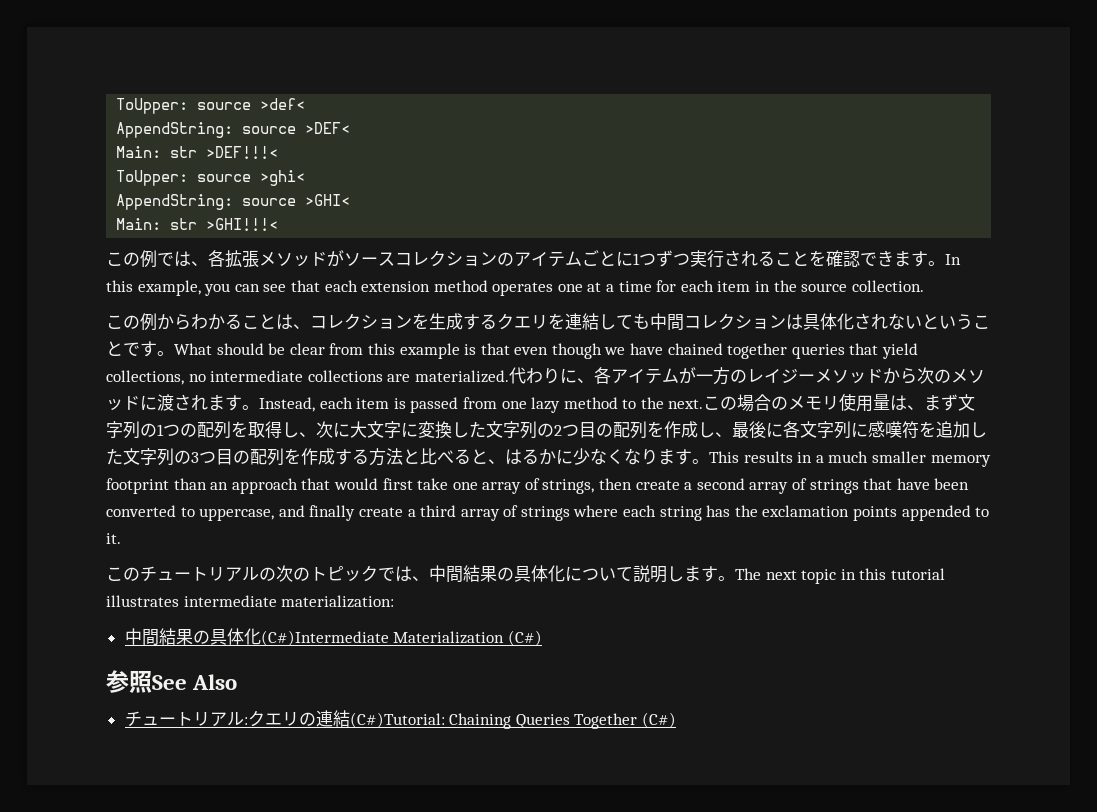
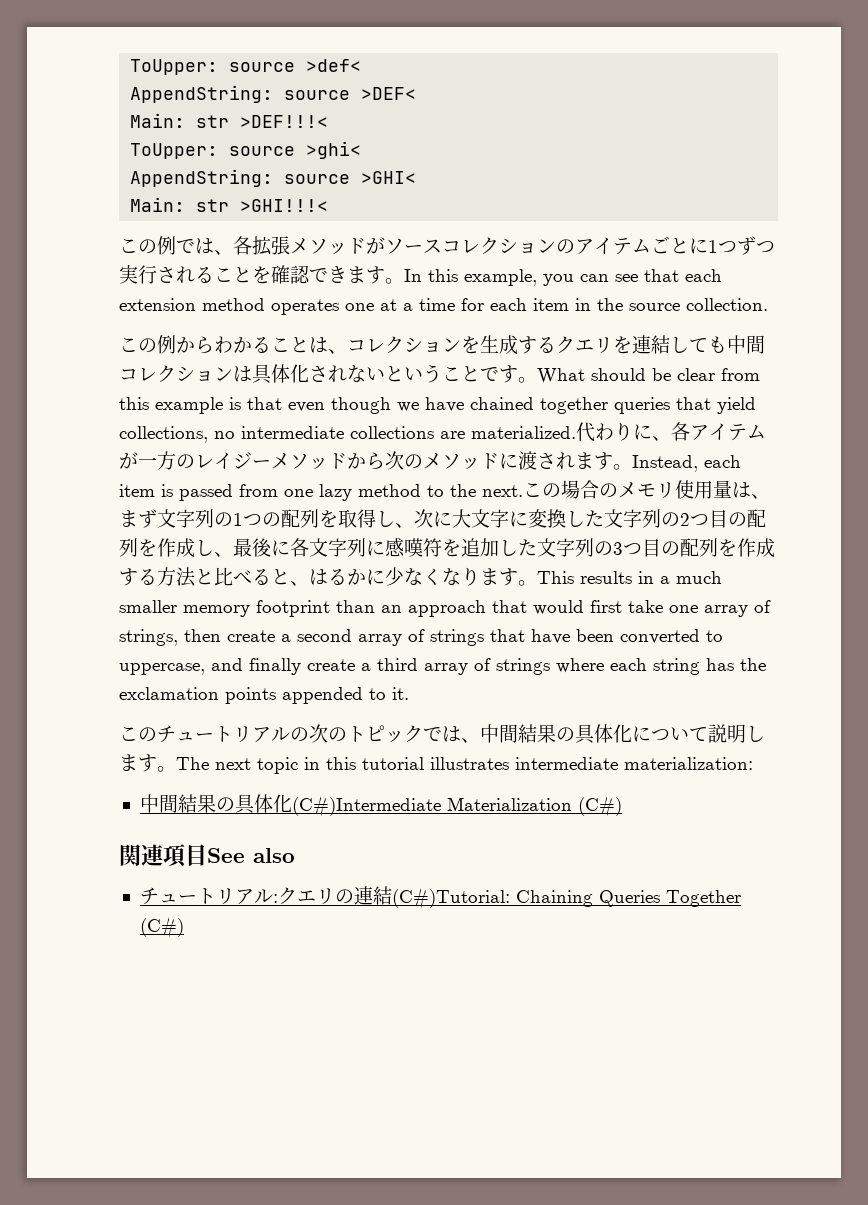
[106,670,238,693] 参照See Also -> [119,844,295,867] 関連項目See also

